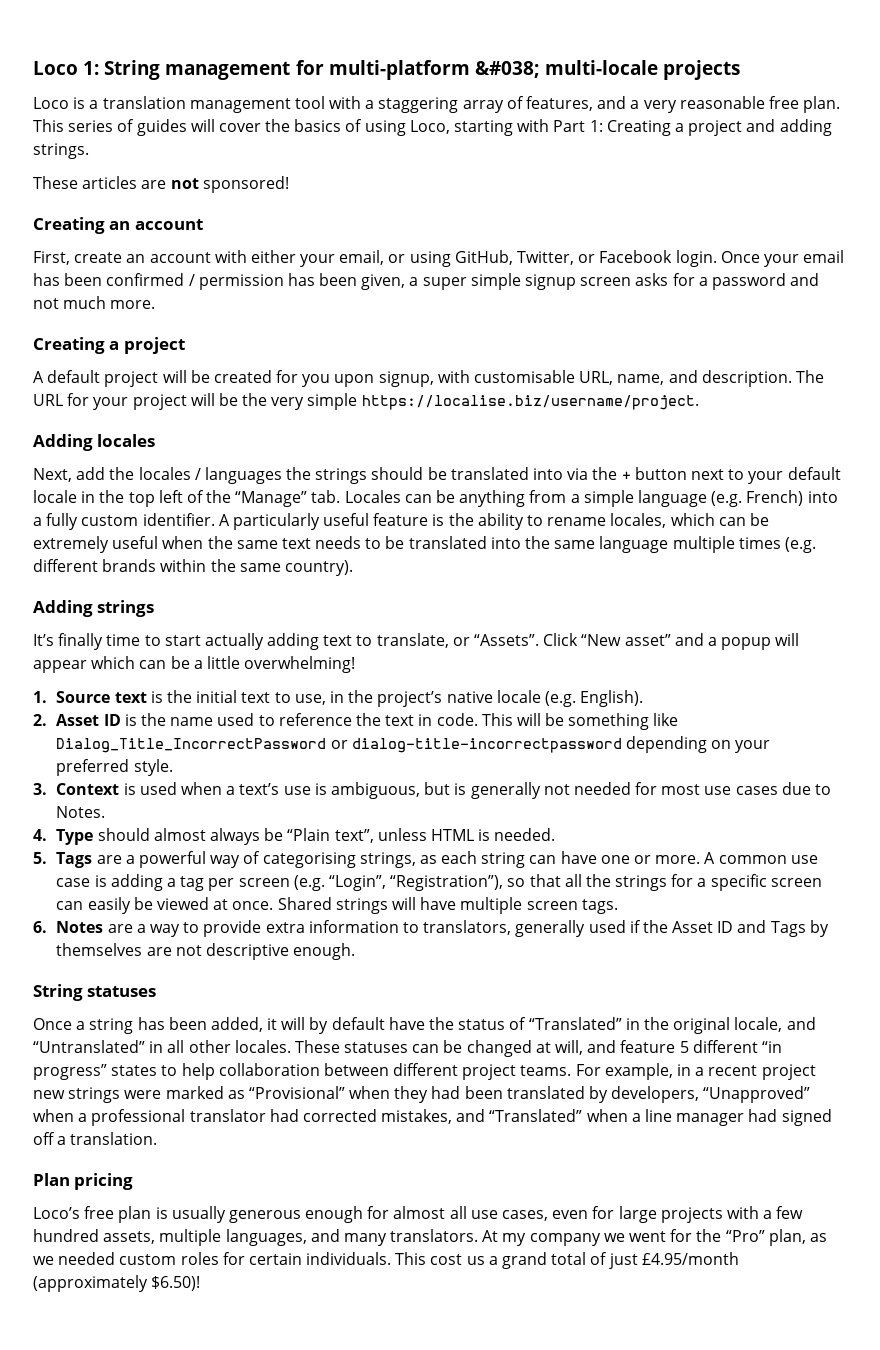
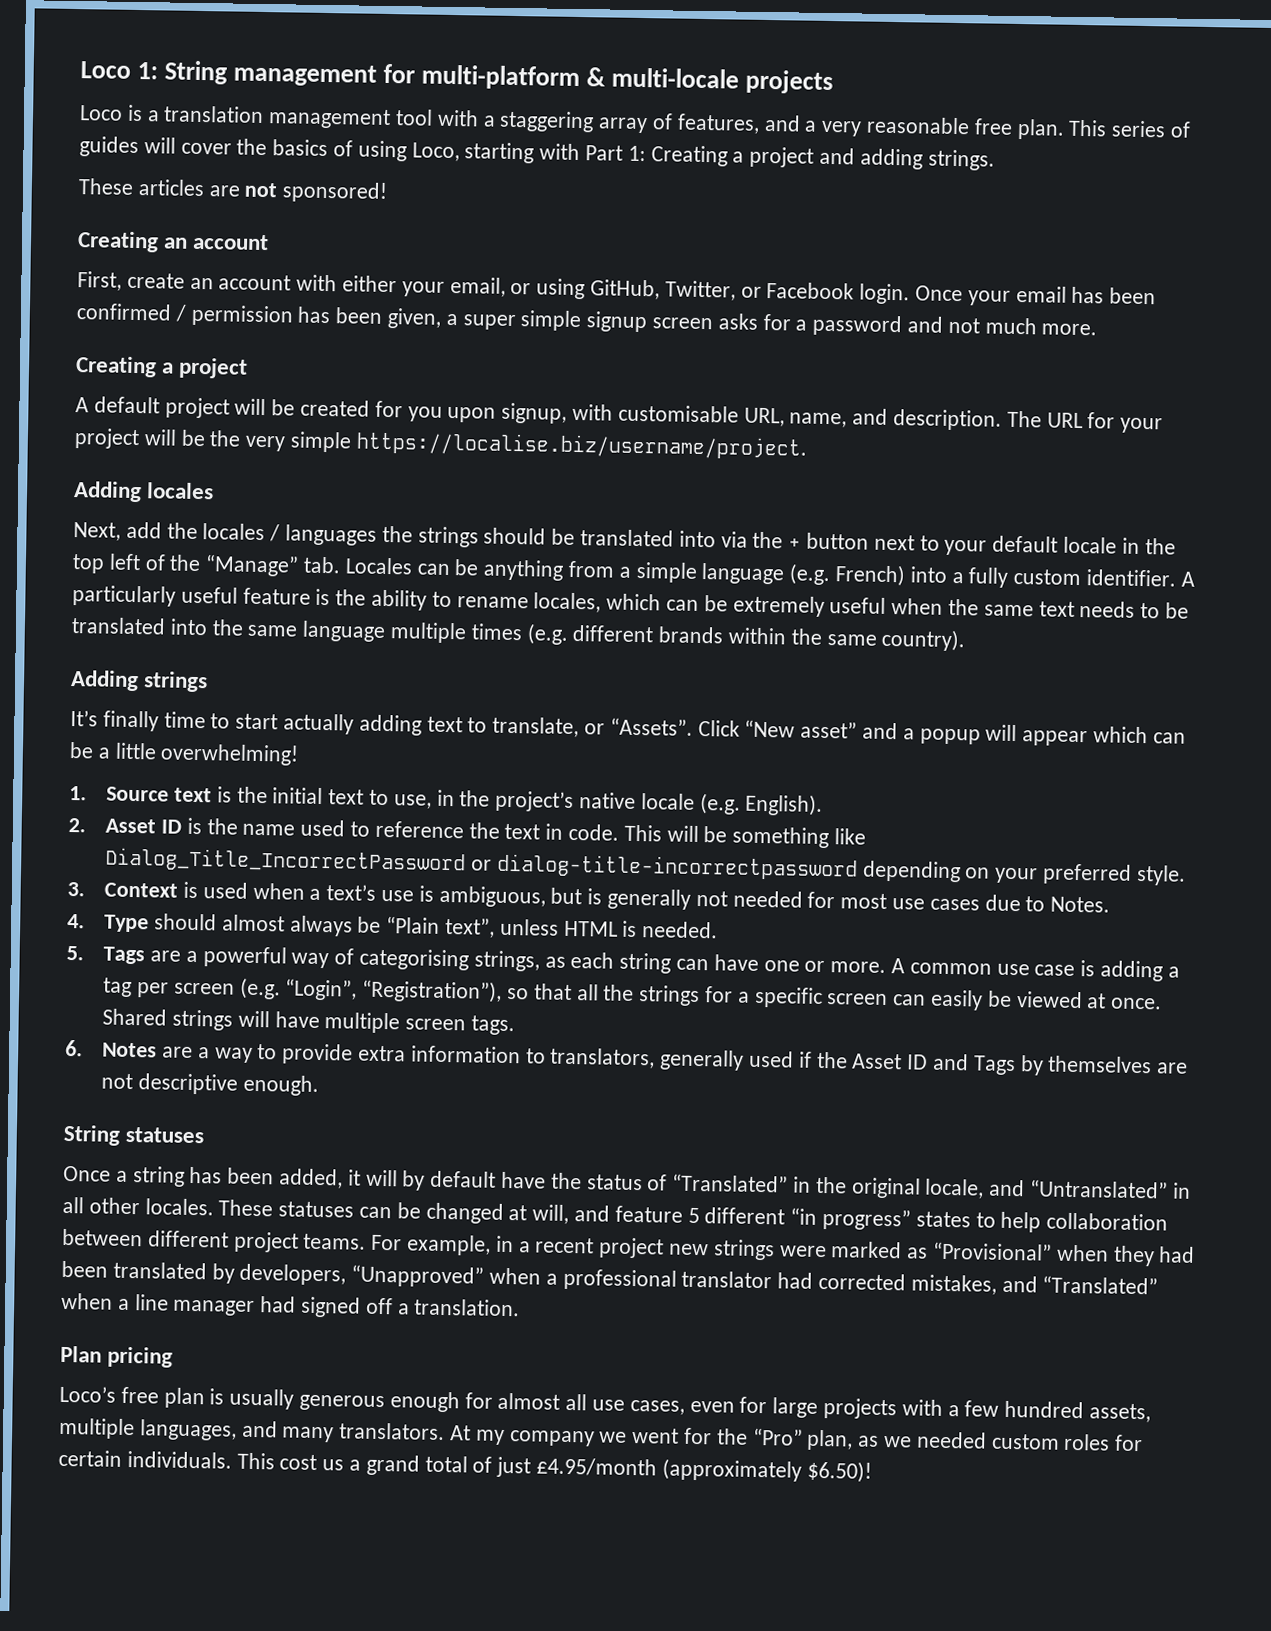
[474,61,540,78] &#038; -> [586,67,607,87] &

